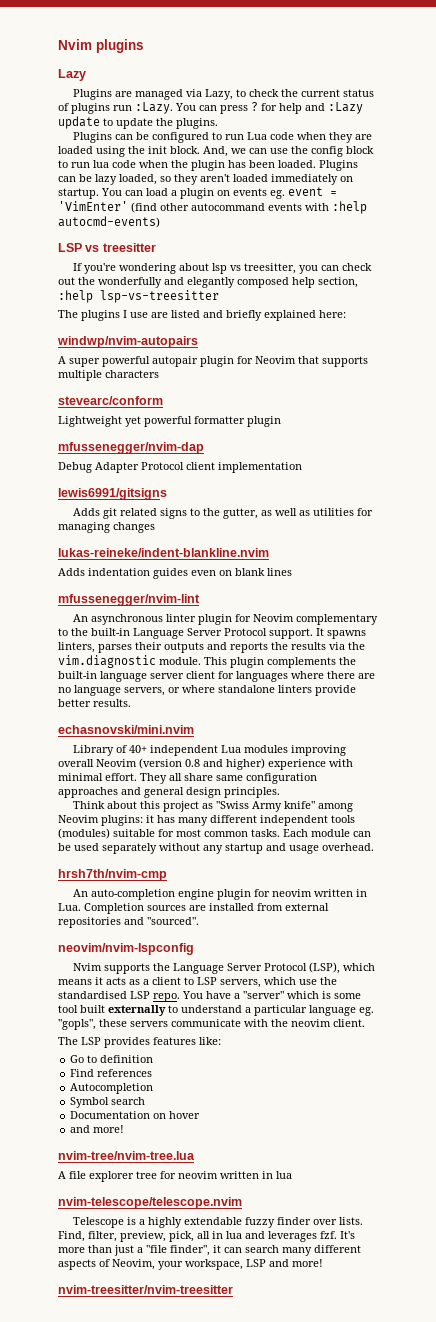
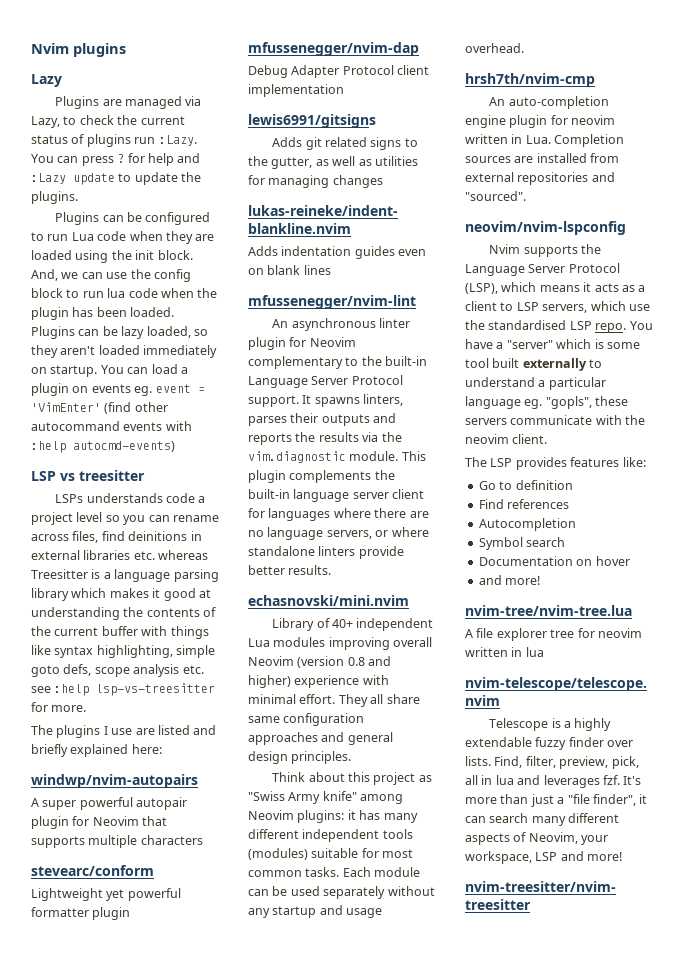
[73,263,373,274] [58,277,358,288] If you're wondering about lsp vs treesitter, you can check out the wonderfully and elegantly composed help section, -> [55,493,206,503] [31,512,219,525] [31,531,202,543] [31,550,209,560] [31,569,219,582] [31,588,211,601] [31,607,217,620] [31,626,209,639] [31,645,216,658] [31,664,204,677] [31,686,51,693] LSPs understands code a project level so you can rename across files, find deinitions in external libraries etc. whereas Treesitter is a language parsing library which makes it good at understanding the contents of the current buffer with things like syntax highlighting, simple goto defs, scope analysis etc. see
(219, 296) none -> [31,702,87,712] for more.

